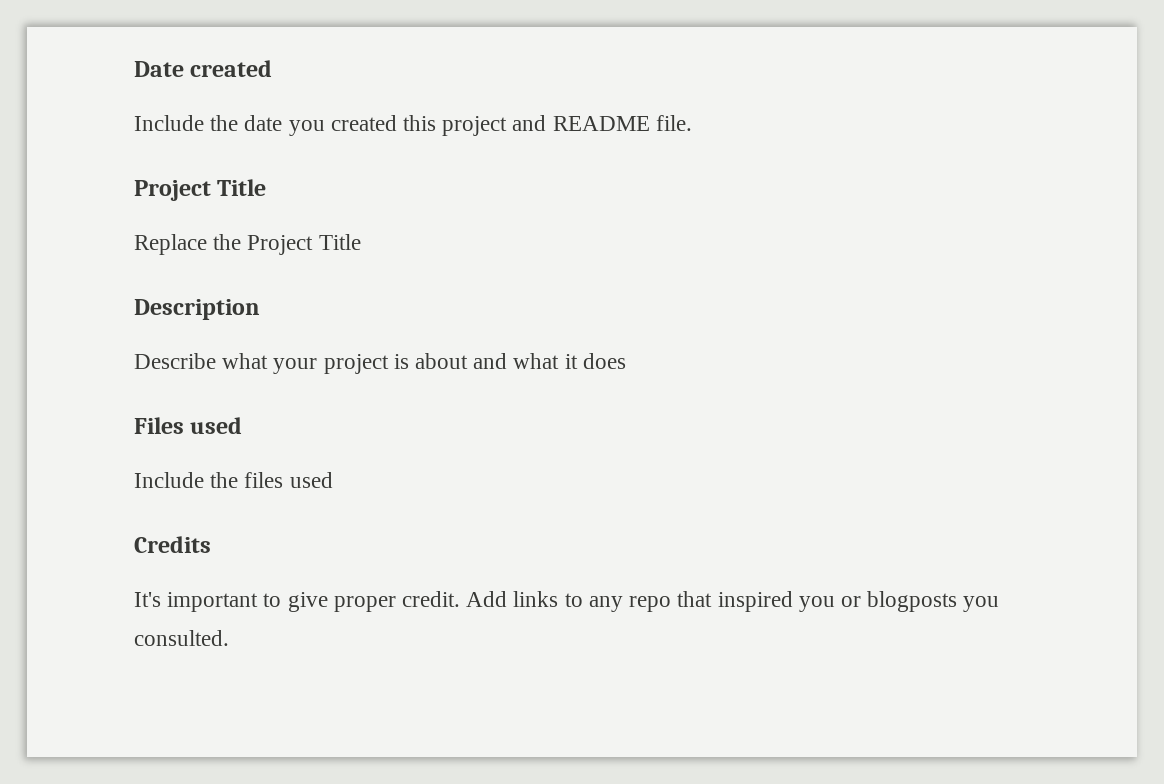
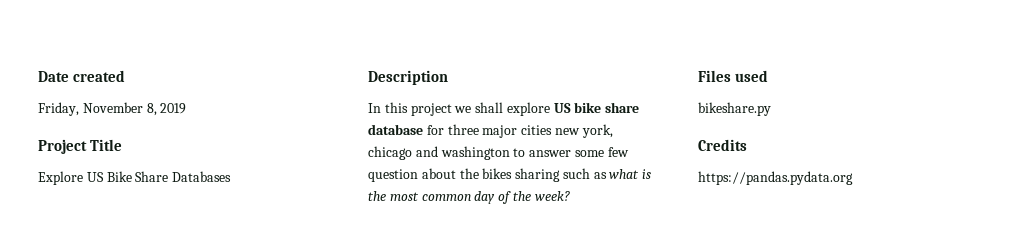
[134,115,692,136] [134,179,267,201] [134,234,361,255] [134,299,260,320] [134,353,626,374] [134,417,243,434] [134,472,333,488] [134,536,211,553] [134,591,1000,612] [134,630,229,646] Include the date you created this project and README file. // Project Title // Replace the Project Title // Description // Describe what your project is about and what it does // Files used // Include the files used // Credits // It's important to give proper credit. Add links to any repo that inspired you or blogposts you consulted. -> [38,102,187,116] [38,139,122,154] [38,171,232,185] [368,70,448,85] [368,102,640,116] [368,124,613,138] [368,146,629,160] [368,168,652,182] [368,191,570,204] [698,70,768,82] [698,102,771,116] [698,139,747,151] [698,171,853,185] Friday, November 8, 2019 // Project Title // Explore US Bike Share Databases // Description // In this project we shall explore US bike share database for three major cities new york, chicago and washington to answer some few question about the bikes sharing such as what is the most common day of the week? // Files used // bikeshare.py // Credits // https://pandas.pydata.org

